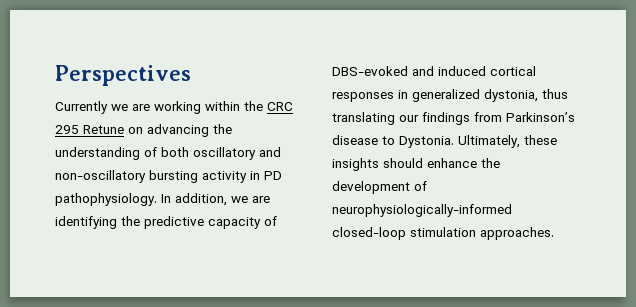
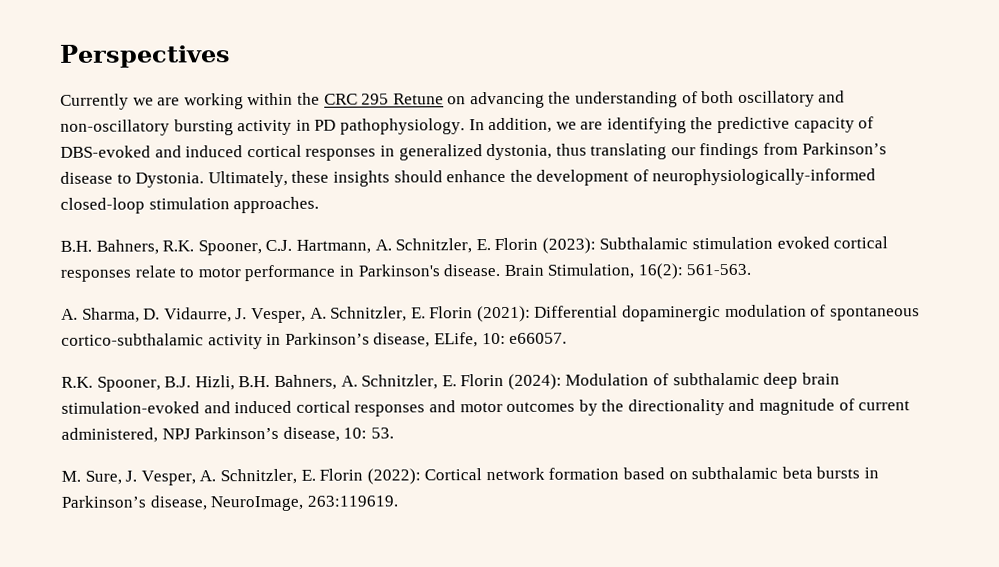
(554, 233) none -> [60,236,889,256] [60,263,752,282] [61,304,920,324] [61,332,568,350] [61,372,840,392] [61,398,911,417] [61,426,394,443] [61,466,880,486] [61,495,398,512] // B.H. Bahners, R.K. Spooner, C.J. Hartmann, A. Schnitzler, E. Florin (2023): Subthalamic stimulation evoked cortical responses relate to motor performance in Parkinson's disease. Brain Stimulation, 16(2): 561-563. // A. Sharma, D. Vidaurre, J. Vesper, A. Schnitzler, E. Florin (2021): Differential dopaminergic modulation of spontaneous cortico-subthalamic activity in Parkinson’s disease, ELife, 10: e66057. // R.K. Spooner, B.J. Hizli, B.H. Bahners, A. Schnitzler, E. Florin (2024): Modulation of subthalamic deep brain stimulation-evoked and induced cortical responses and motor outcomes by the directionality and magnitude of current administered, NPJ Parkinson’s disease, 10: 53. // M. Sure, J. Vesper, A. Schnitzler, E. Florin (2022): Cortical network formation based on subthalamic beta bursts in Parkinson’s disease, NeuroImage, 263:119619.

